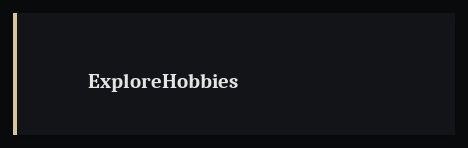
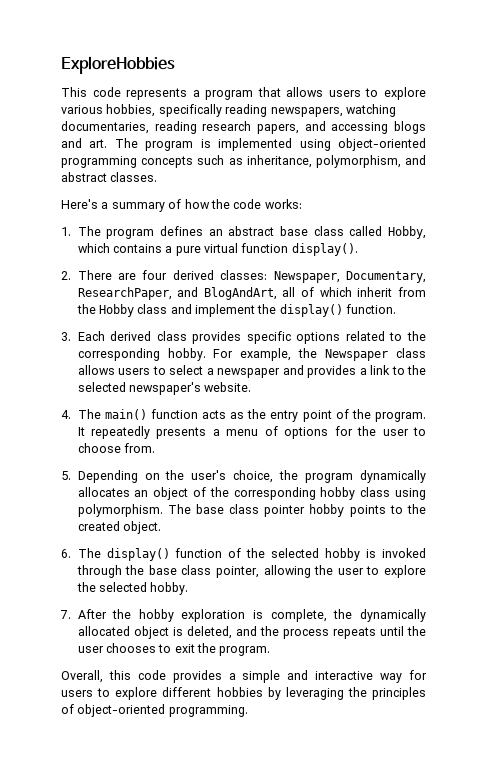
(238, 82) none -> [61,87,426,100] [61,104,396,117] [61,121,426,134] [61,138,426,151] [61,155,426,168] [61,172,158,182] [61,199,302,212] [61,226,426,239] [77,243,358,256] [61,270,426,283] [77,287,427,300] [76,304,397,317] [61,331,426,344] [77,348,426,361] [77,365,426,378] [77,382,252,395] [61,409,427,422] [77,426,427,439] [77,443,155,453] [61,470,426,483] [77,487,426,500] [77,504,426,517] [77,521,161,534] [61,548,426,561] [76,565,426,578] [76,582,189,595] [60,609,426,622] [77,626,427,639] [77,643,271,656] [61,670,427,683] [61,687,426,700] [61,704,248,717] // This code represents a program that allows users to explore various hobbies, specifically reading newspapers, watching documentaries, reading research papers, and accessing blogs and art. The program is implemented using object-oriented programming concepts such as inheritance, polymorphism, and abstract classes. // Here's a summary of how the code works: // 1. The program defines an abstract base class called Hobby, which contains a pure virtual function display(). // 2. There are four derived classes: Newspaper, Documentary, ResearchPaper, and BlogAndArt, all of which inherit from the Hobby class and implement the display() function. // 3. Each derived class provides specific options related to the corresponding hobby. For example, the Newspaper class allows users to select a newspaper and provides a link to the selected newspaper's website. // 4. The main() function acts as the entry point of the program. It repeatedly presents a menu of options for the user to choose from. // 5. Depending on the user's choice, the program dynamically allocates an object of the corresponding hobby class using polymorphism. The base class pointer hobby points to the created object. // 6. The display() function of the selected hobby is invoked through the base class pointer, allowing the user to explore the selected hobby. // 7. After the hobby exploration is complete, the dynamically allocated object is deleted, and the process repeats until the user chooses to exit the program. // Overall, this code provides a simple and interactive way for users to explore different hobbies by leveraging the principles of object-oriented programming.

